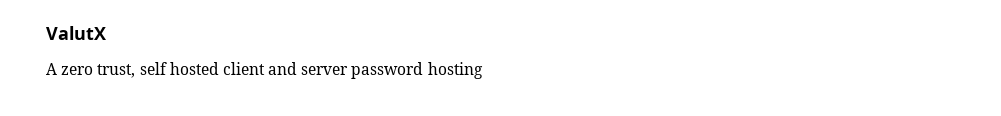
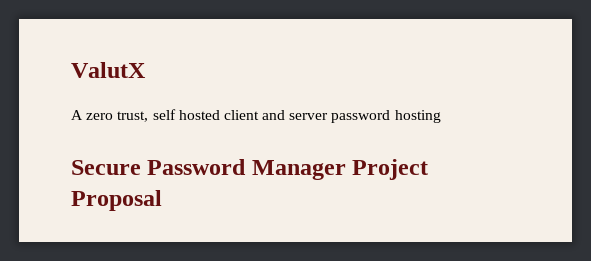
(483, 70) none -> [71,159,429,180] [71,190,162,211] // Secure Password Manager Project Proposal

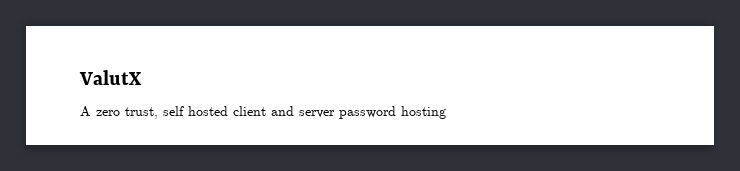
[71,159,429,180] [71,190,162,211] // Secure Password Manager Project Proposal -> (446, 112) none

